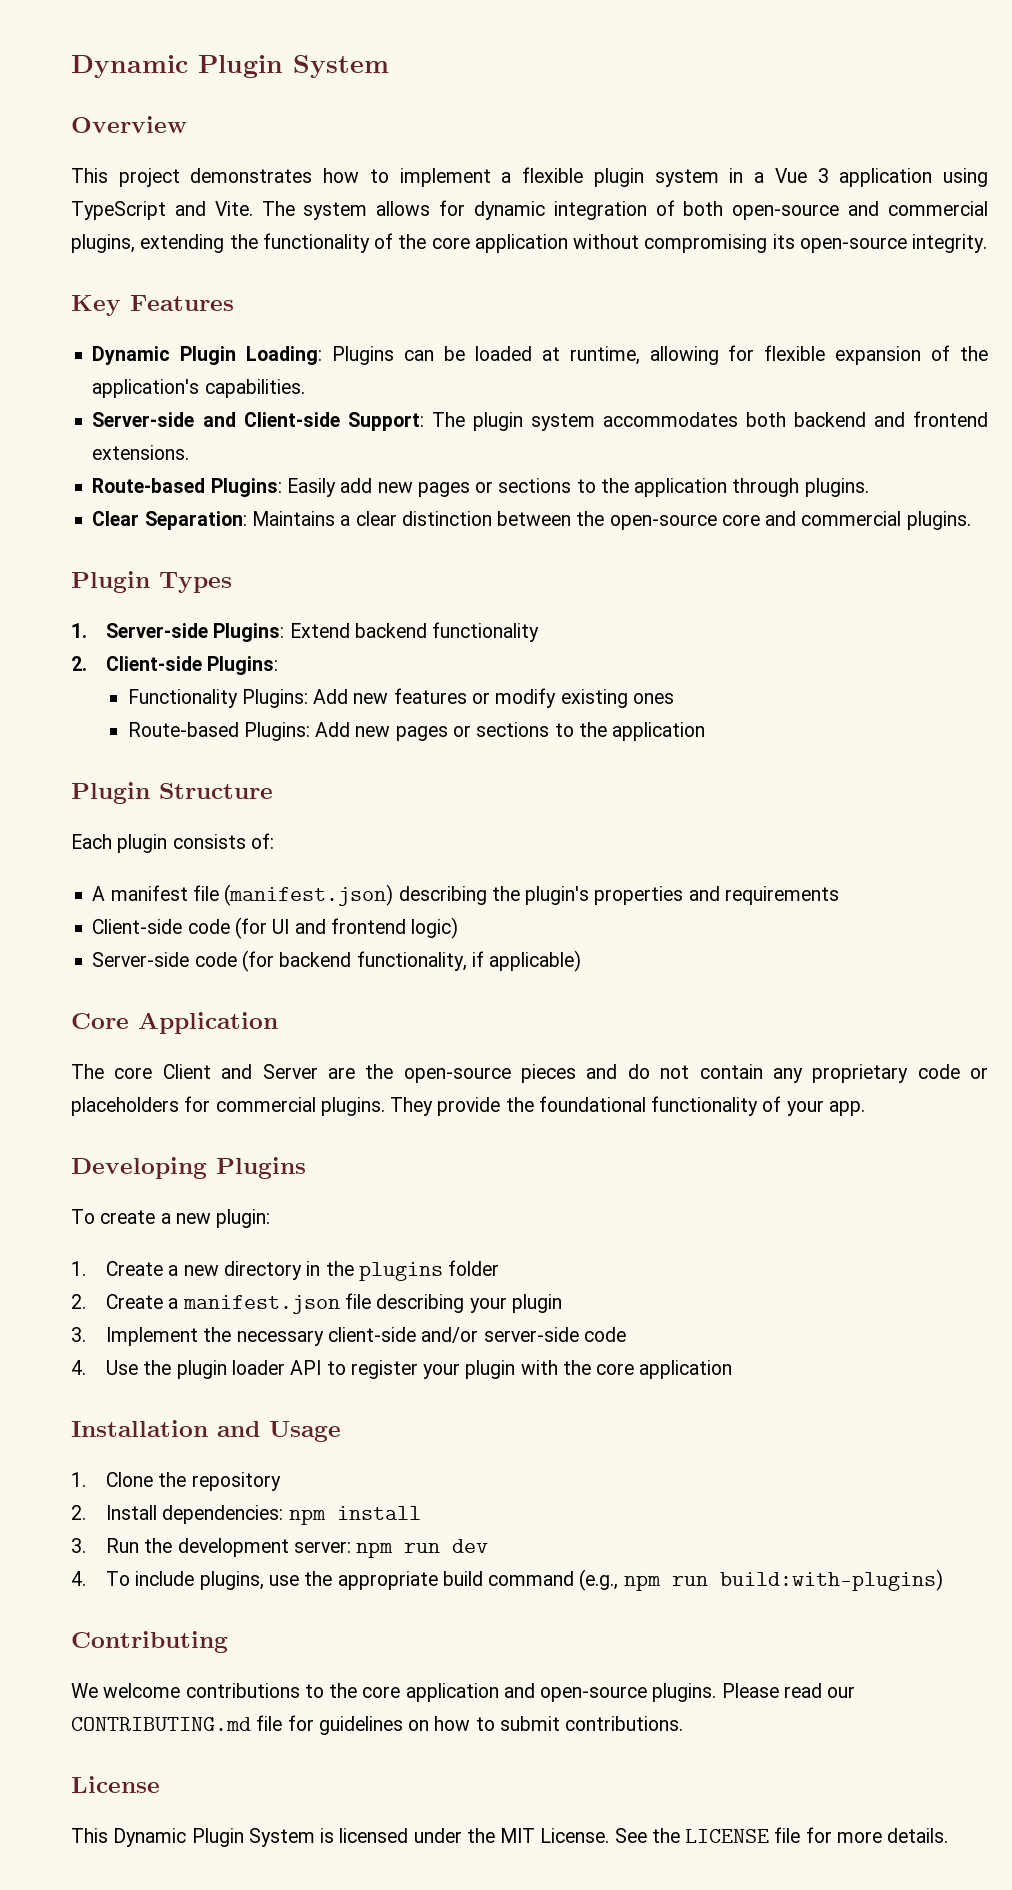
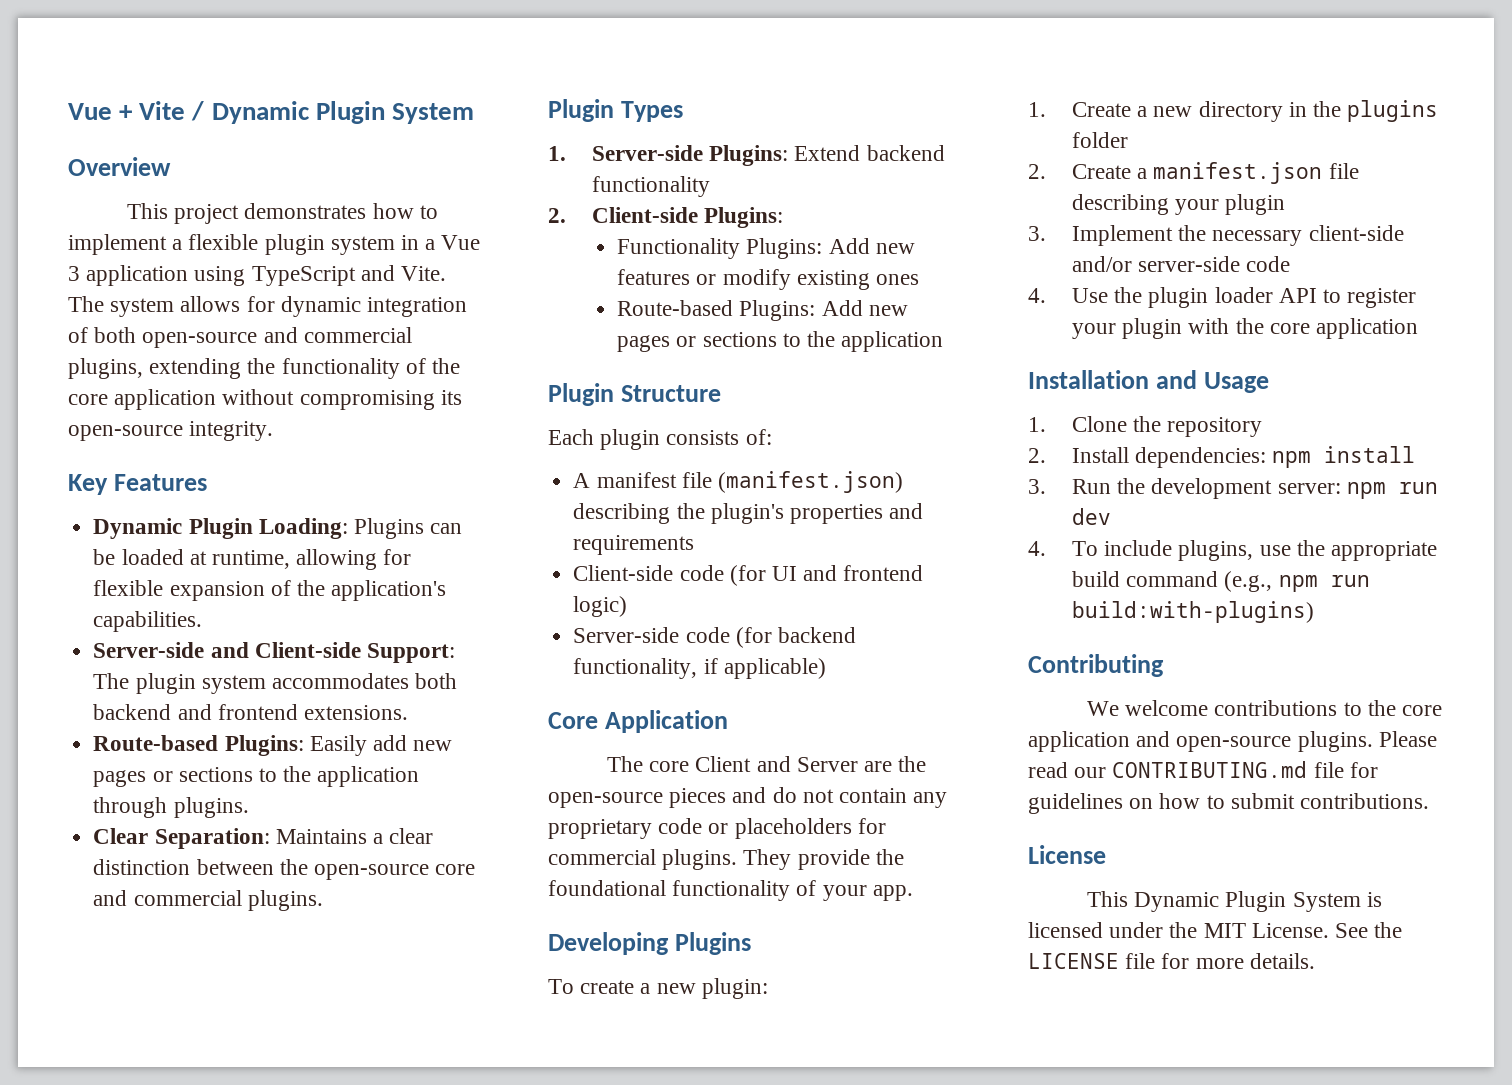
(71, 66) none -> [68,101,205,121] Vue + Vite /

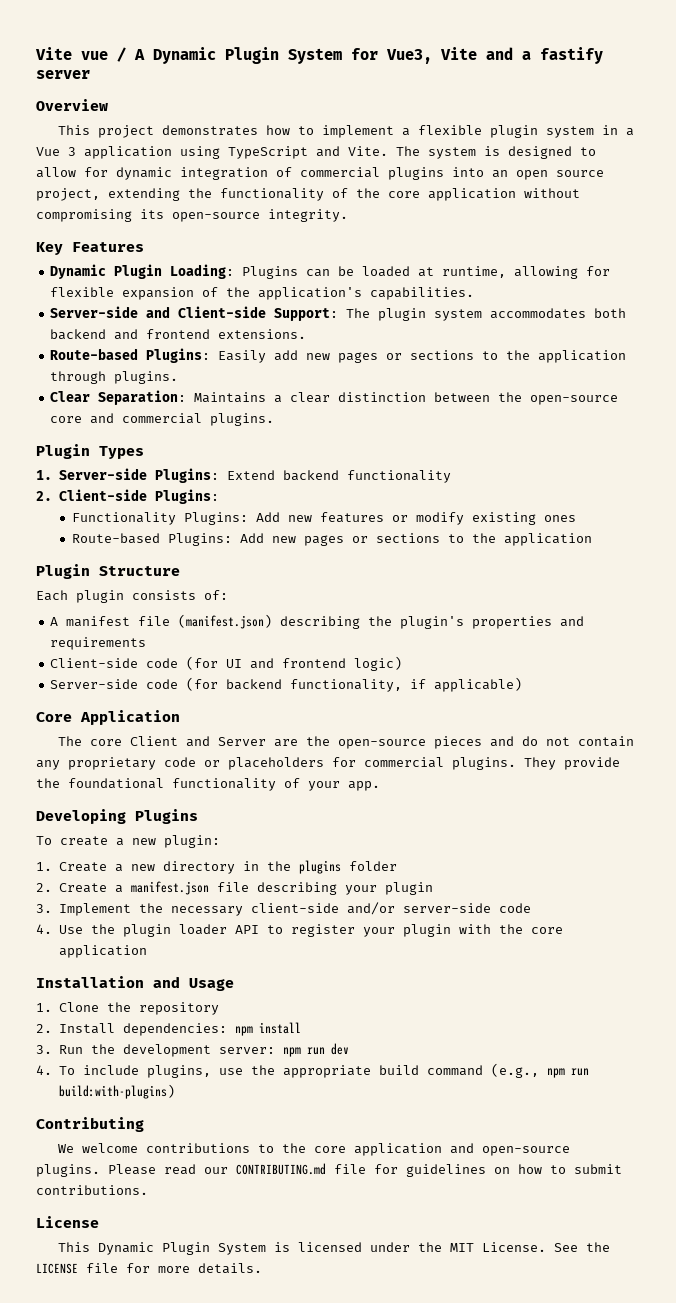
[68,101,474,124] Vue + Vite / Dynamic Plugin System -> [36,47,603,64] [36,70,90,79] Vite vue / A Dynamic Plugin System for Vue3, Vite and a fastify server
[180,296,468,317] [68,327,412,348] [68,358,143,379] allows for dynamic integration of both open-source and commercial plugins, -> [484,146,596,159] [36,167,604,180] [36,188,100,201] is designed to allow for dynamic integration of commercial plugins into an open source project,

